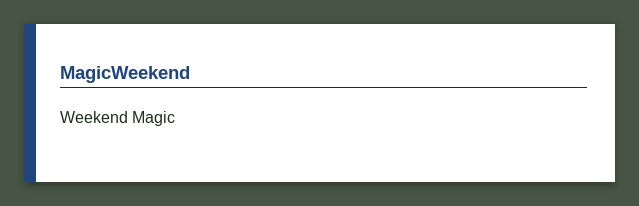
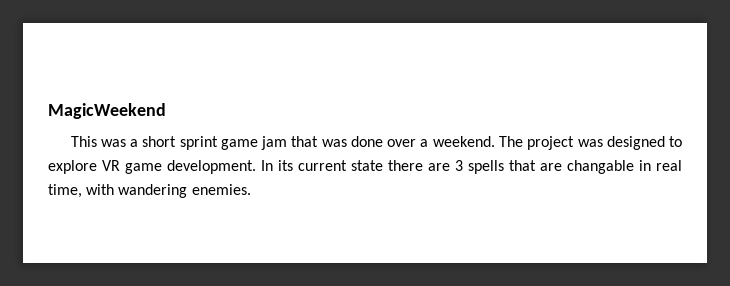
[60,111,176,126] Weekend Magic -> [70,136,682,150] [48,160,682,174] [48,184,251,198] This was a short sprint game jam that was done over a weekend. The project was designed to explore VR game development. In its current state there are 3 spells that are changable in real time, with wandering enemies.

